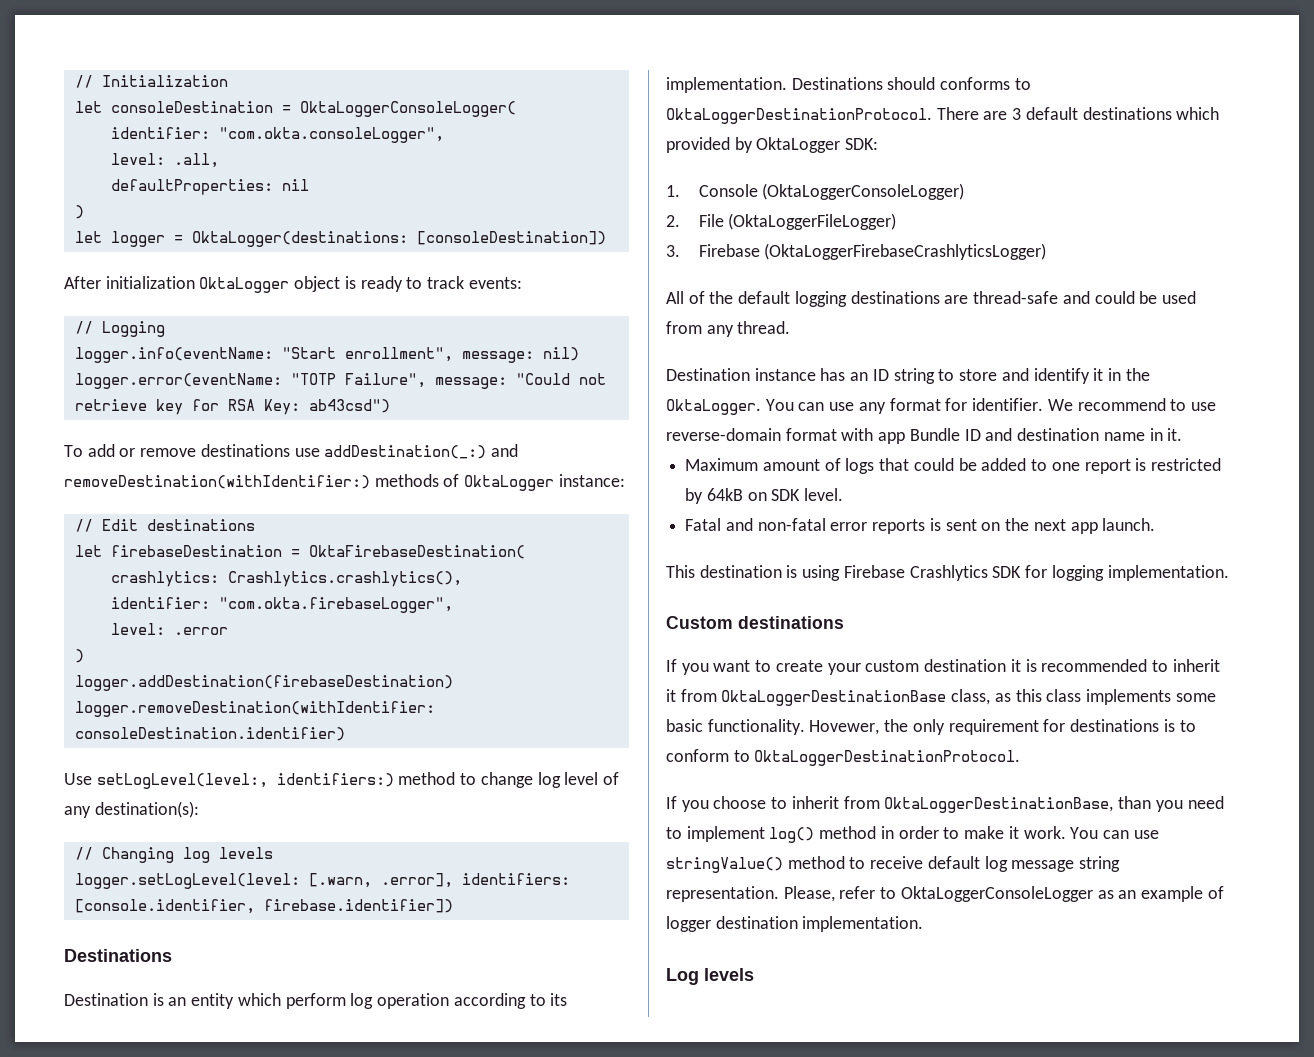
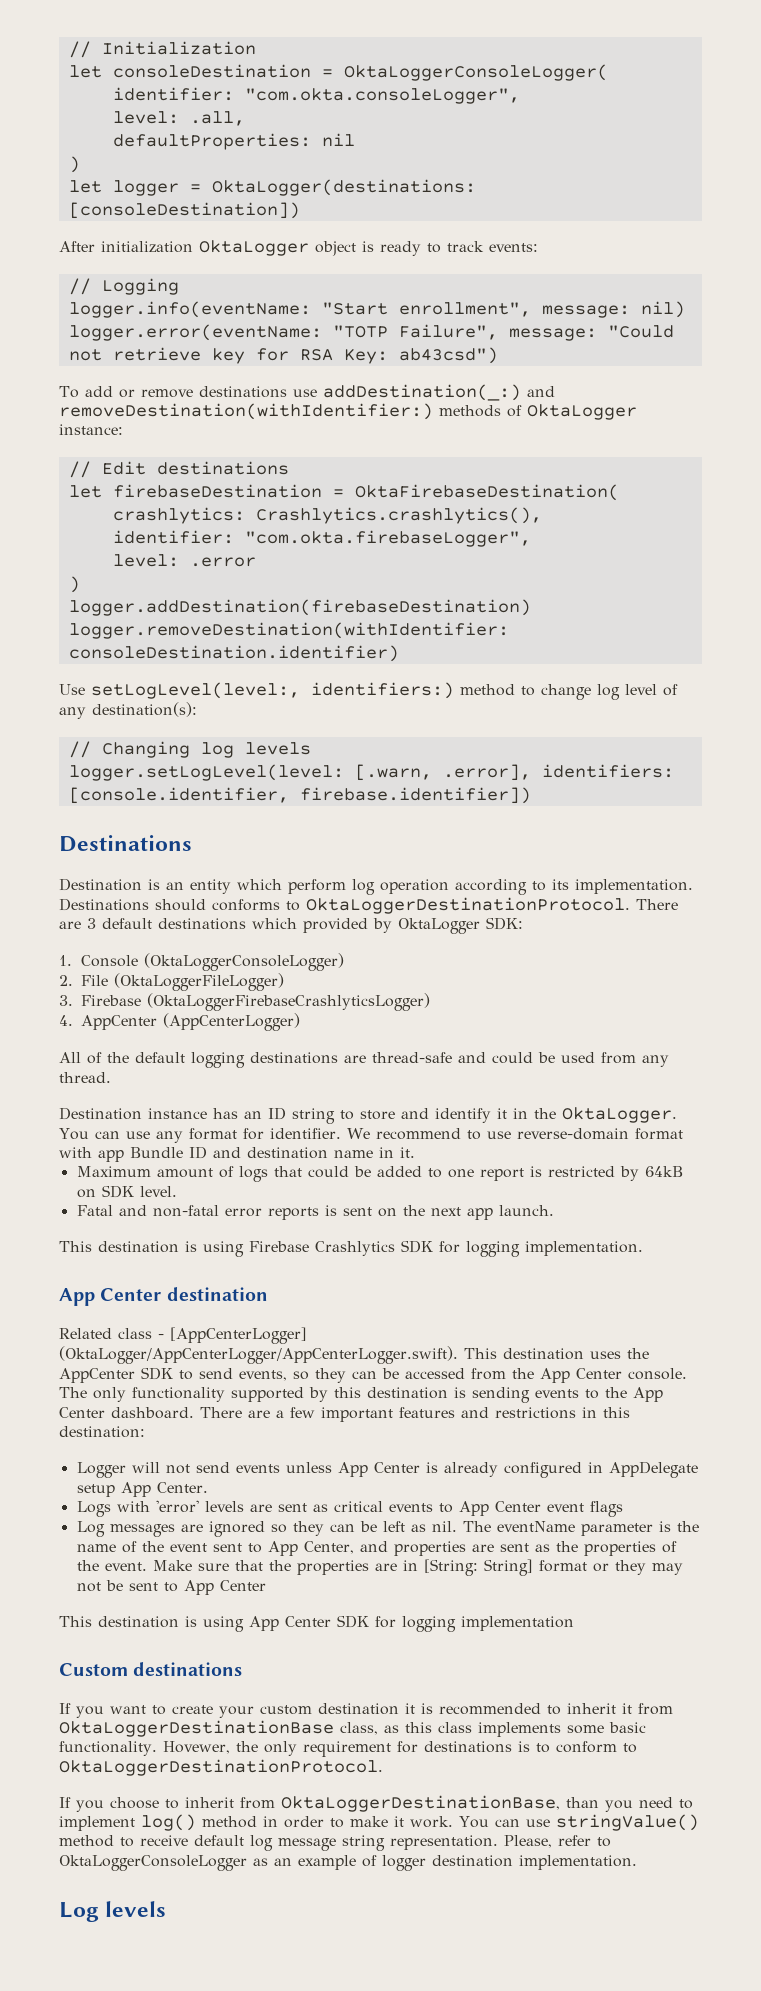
(1047, 251) none -> [59,1013,301,1031] // 4. AppCenter (AppCenterLogger)
(1229, 573) none -> [59,1287,268,1306] [59,1327,307,1344] [59,1346,649,1364] [59,1367,687,1383] [59,1387,663,1403] [59,1407,630,1422] [59,1426,145,1438] [76,1461,698,1478] [76,1482,208,1497] [76,1500,623,1517] [76,1521,699,1537] [76,1541,677,1556] [76,1559,683,1576] [76,1580,266,1595] [59,1615,574,1632] // App Center destination // Related class - [AppCenterLogger] (OktaLogger/AppCenterLogger/AppCenterLogger.swift). This destination uses the AppCenter SDK to send events, so they can be accessed from the App Center console. The only functionality supported by this destination is sending events to the App Center dashboard. There are a few important features and restrictions in this destination: // Logger will not send events unless App Center is already configured in AppDelegate setup App Center. // Logs with 'error' levels are sent as critical events to App Center event flags // Log messages are ignored so they can be left as nil. The eventName parameter is the name of the event sent to App Center, and properties are sent as the properties of the event. Make sure that the properties are in [String: String] format or they may not be sent to App Center // This destination is using App Center SDK for logging implementation

